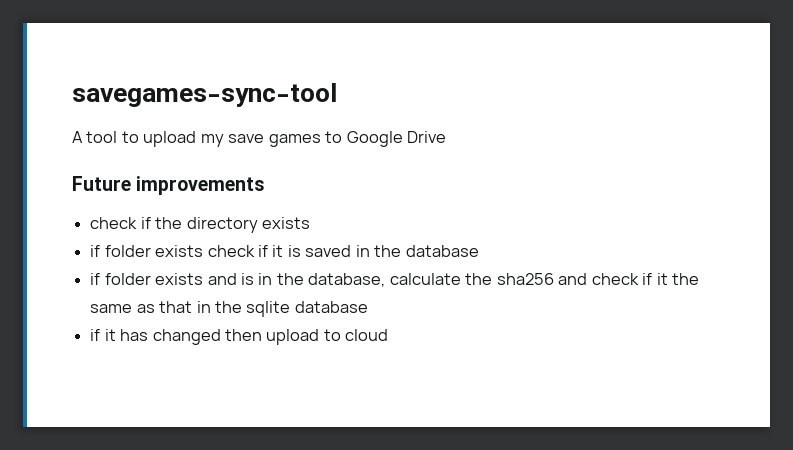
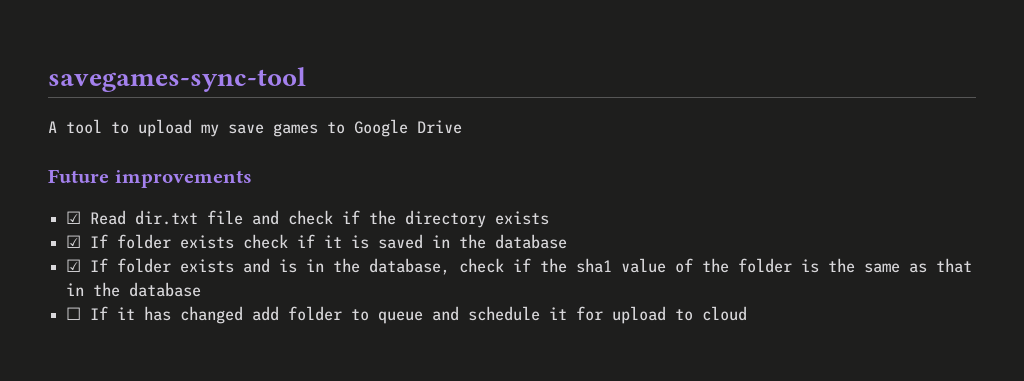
(265, 185) none -> [66,210,280,225] ☑ Read dir.txt file and
[90,245,101,257] if -> [66,234,109,248] ☑ If
[90,273,101,285] if -> [66,258,109,272] ☑ If
[389,273,668,285] calculate the sha256 and check if it -> [459,258,820,273] check if the sha1 value of the folder is
[246,301,368,317] [90,329,101,341] sqlite database // if -> [129,282,202,297] [66,306,109,320] database // ☐ If
[224,329,262,341] then -> [252,306,604,324] add folder to queue and schedule it for

